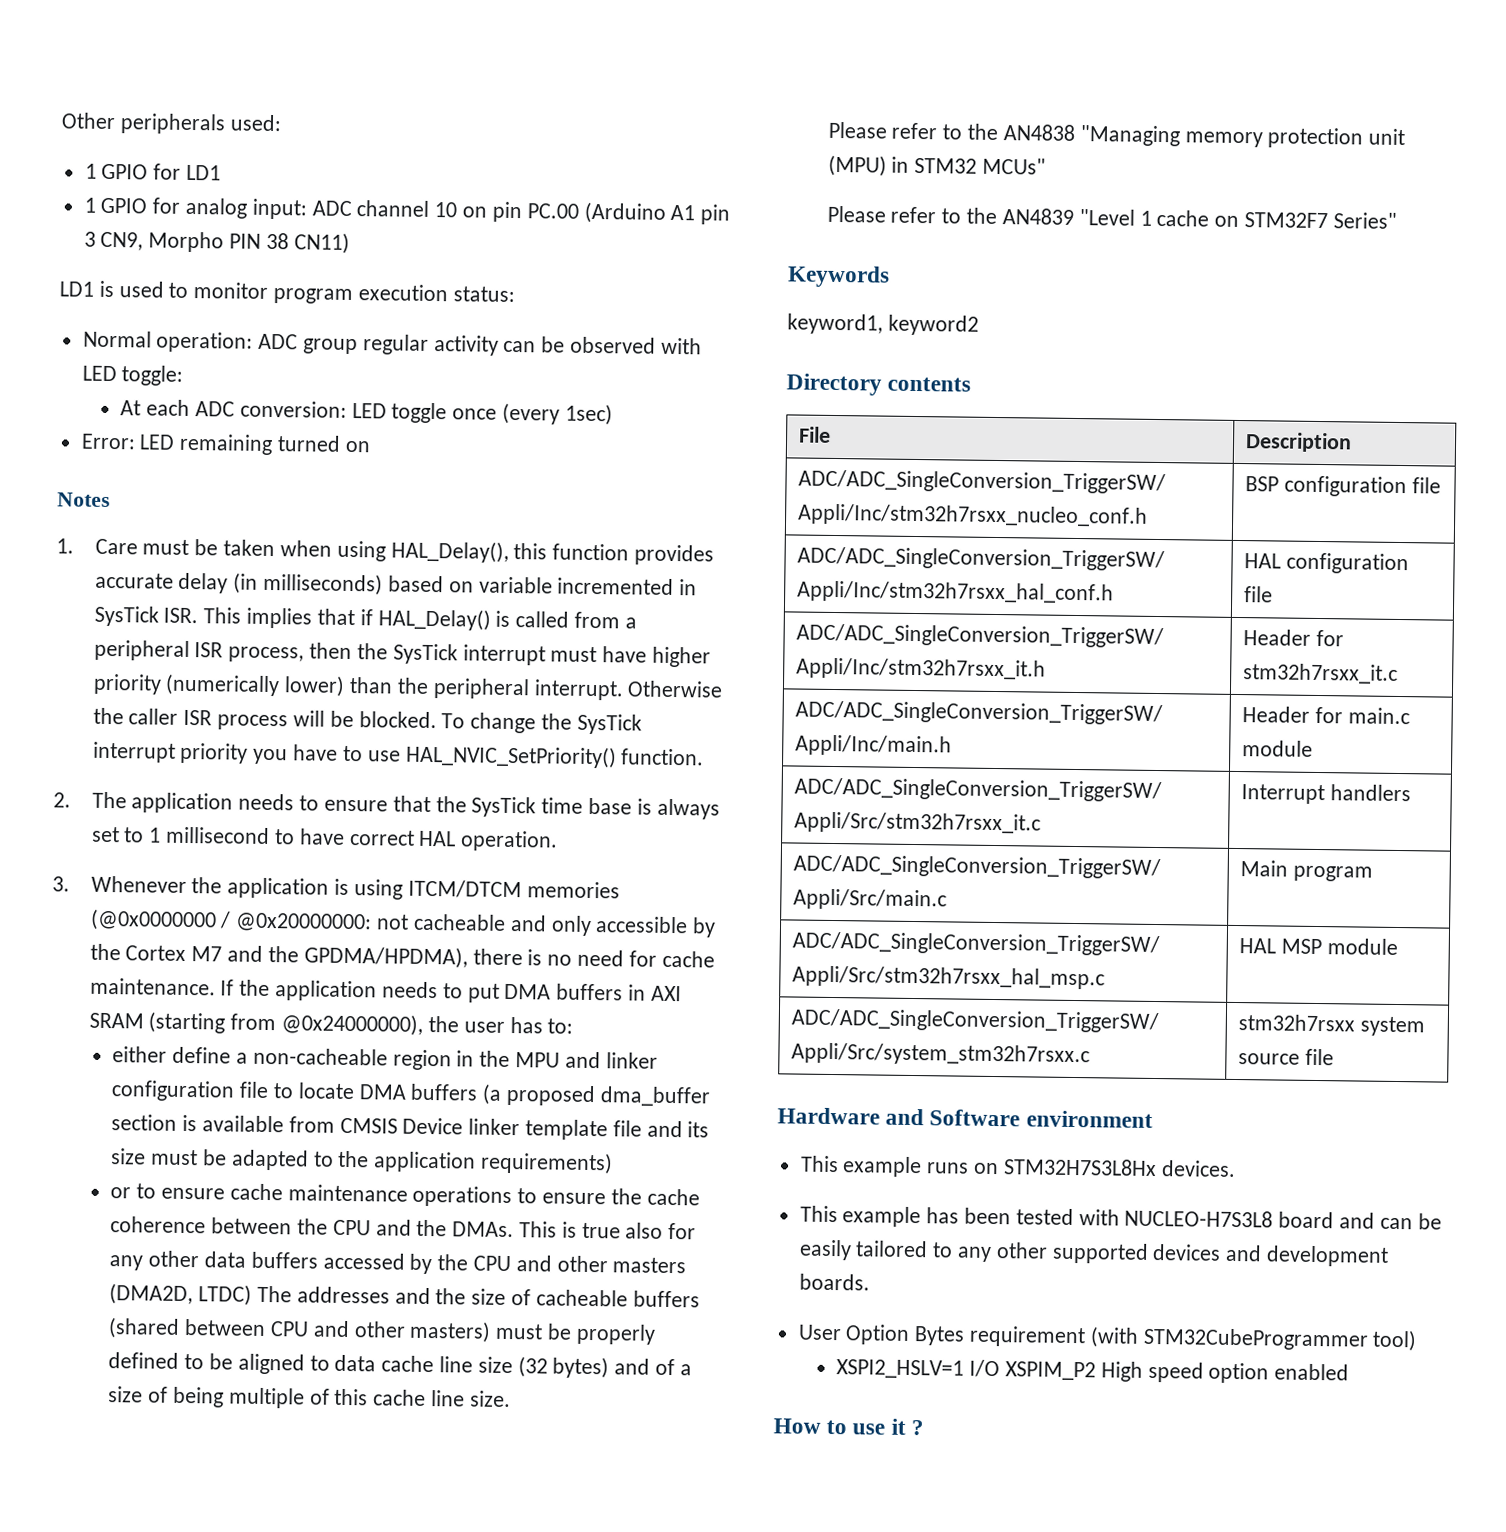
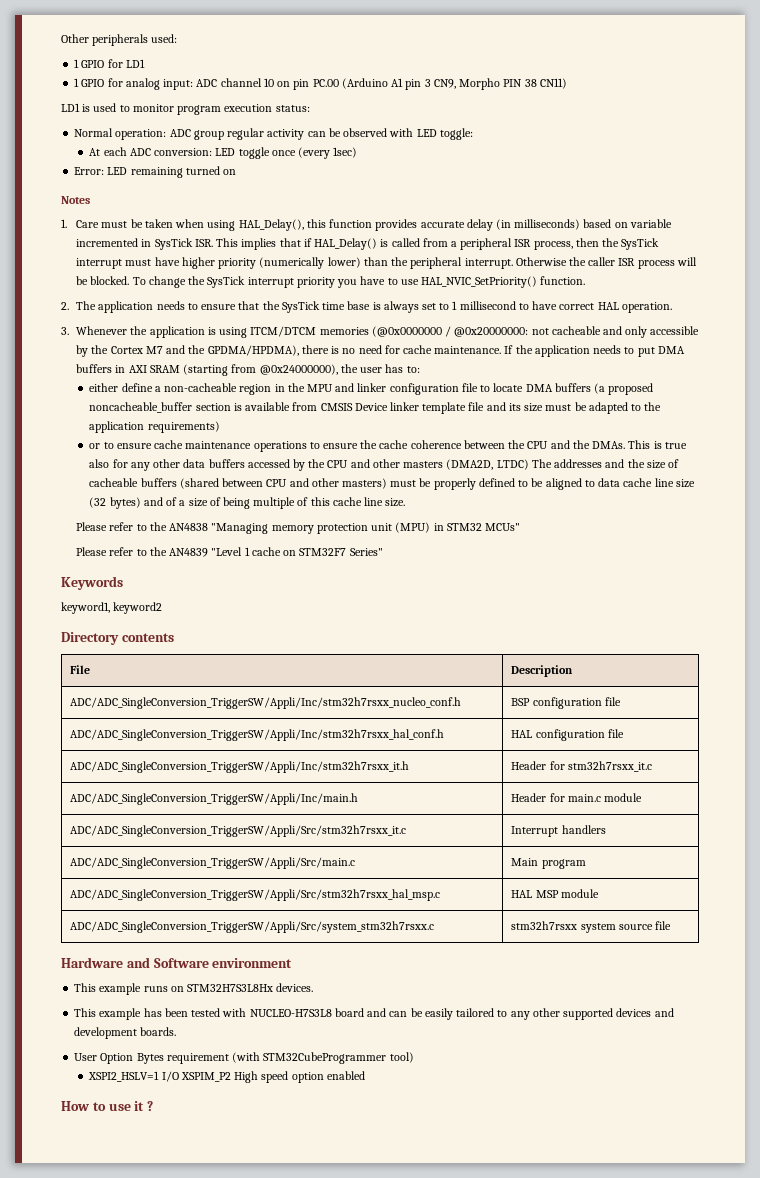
[599,1086,711,1107] dma_buffer -> [89,402,193,413] noncacheable_buffer

